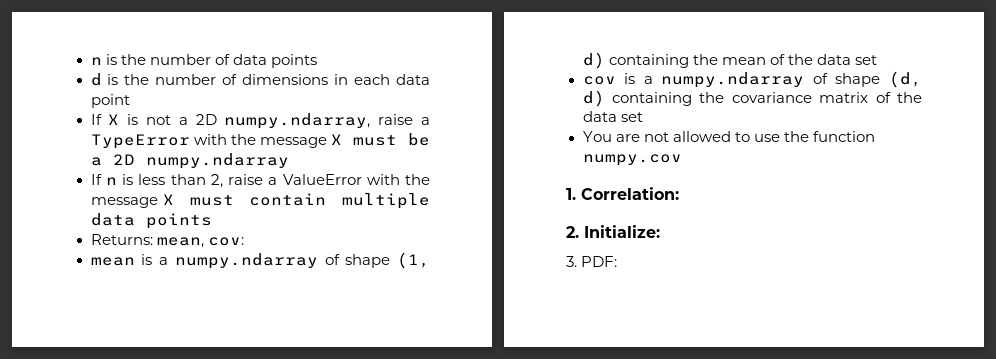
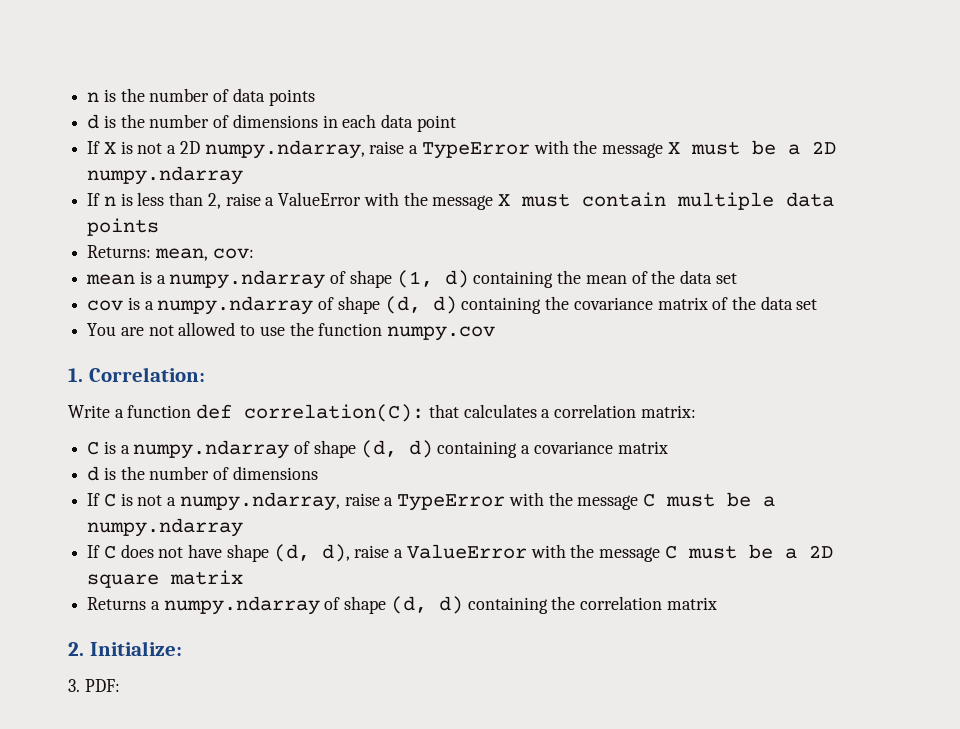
(679, 193) none -> [68,404,696,422] [87,440,668,459] [87,466,318,481] [87,492,775,511] [87,518,244,537] [87,544,833,562] [87,570,244,588] [87,596,717,615] // Write a function def correlation(C): that calculates a correlation matrix: // C is a numpy.ndarray of shape (d, d) containing a covariance matrix // d is the number of dimensions // If C is not a numpy.ndarray, raise a TypeError with the message C must be a numpy.ndarray // If C does not have shape (d, d), raise a ValueError with the message C must be a 2D square matrix // Returns a numpy.ndarray of shape (d, d) containing the correlation matrix

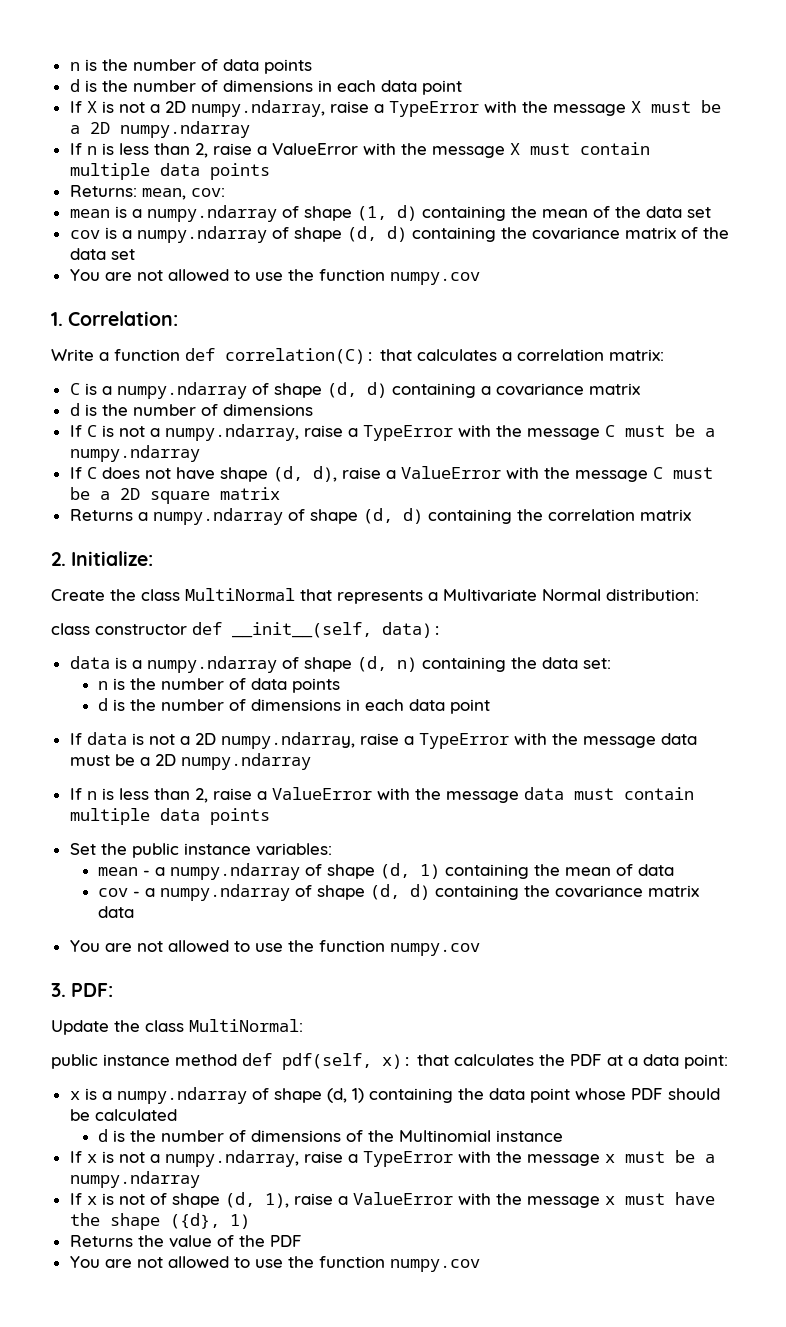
[68,679,120,692] 3. PDF: -> [51,588,699,604] [51,622,442,638] [69,656,611,673] [98,678,341,693] [98,698,491,714] [69,732,697,749] [69,753,311,770] [69,787,694,803] [69,808,270,825] [69,843,332,858] [98,863,675,880] [98,884,700,901] [98,906,135,918] [69,940,480,956] [51,983,114,997] [51,1019,303,1035] [51,1053,728,1070] [69,1087,720,1104] [69,1109,177,1121] [98,1129,564,1142] [69,1150,715,1167] [69,1171,200,1188] [69,1192,715,1208] [69,1213,250,1230] [69,1235,302,1248] [69,1256,480,1272] Create the class MultiNormal that represents a Multivariate Normal distribution: // class constructor def __init__(self, data): // data is a numpy.ndarray of shape (d, n) containing the data set: // n is the number of data points // d is the number of dimensions in each data point // If data is not a 2D numpy.ndarray, raise a TypeError with the message data must be a 2D numpy.ndarray // If n is less than 2, raise a ValueError with the message data must contain multiple data points // Set the public instance variables: // mean - a numpy.ndarray of shape (d, 1) containing the mean of data // cov - a numpy.ndarray of shape (d, d) containing the covariance matrix data // You are not allowed to use the function numpy.cov // 3. PDF: // Update the class MultiNormal: // public instance method def pdf(self, x): that calculates the PDF at a data point: // x is a numpy.ndarray of shape (d, 1) containing the data point whose PDF should be calculated // d is the number of dimensions of the Multinomial instance // If x is not a numpy.ndarray, raise a TypeError with the message x must be a numpy.ndarray // If x is not of shape (d, 1), raise a ValueError with the message x must have the shape ({d}, 1) // Returns the value of the PDF // You are not allowed to use the function numpy.cov

